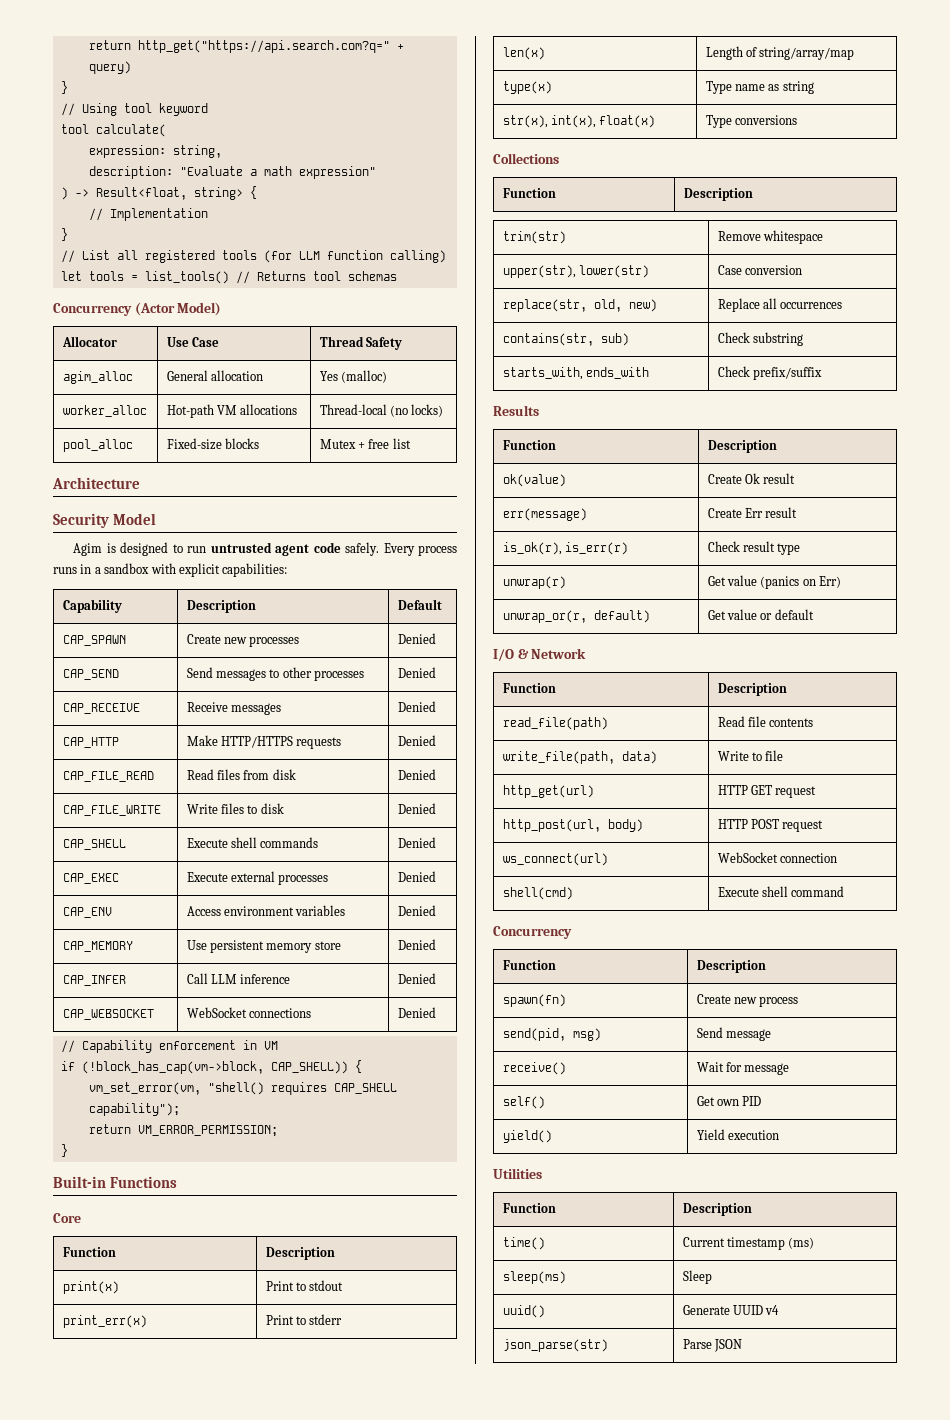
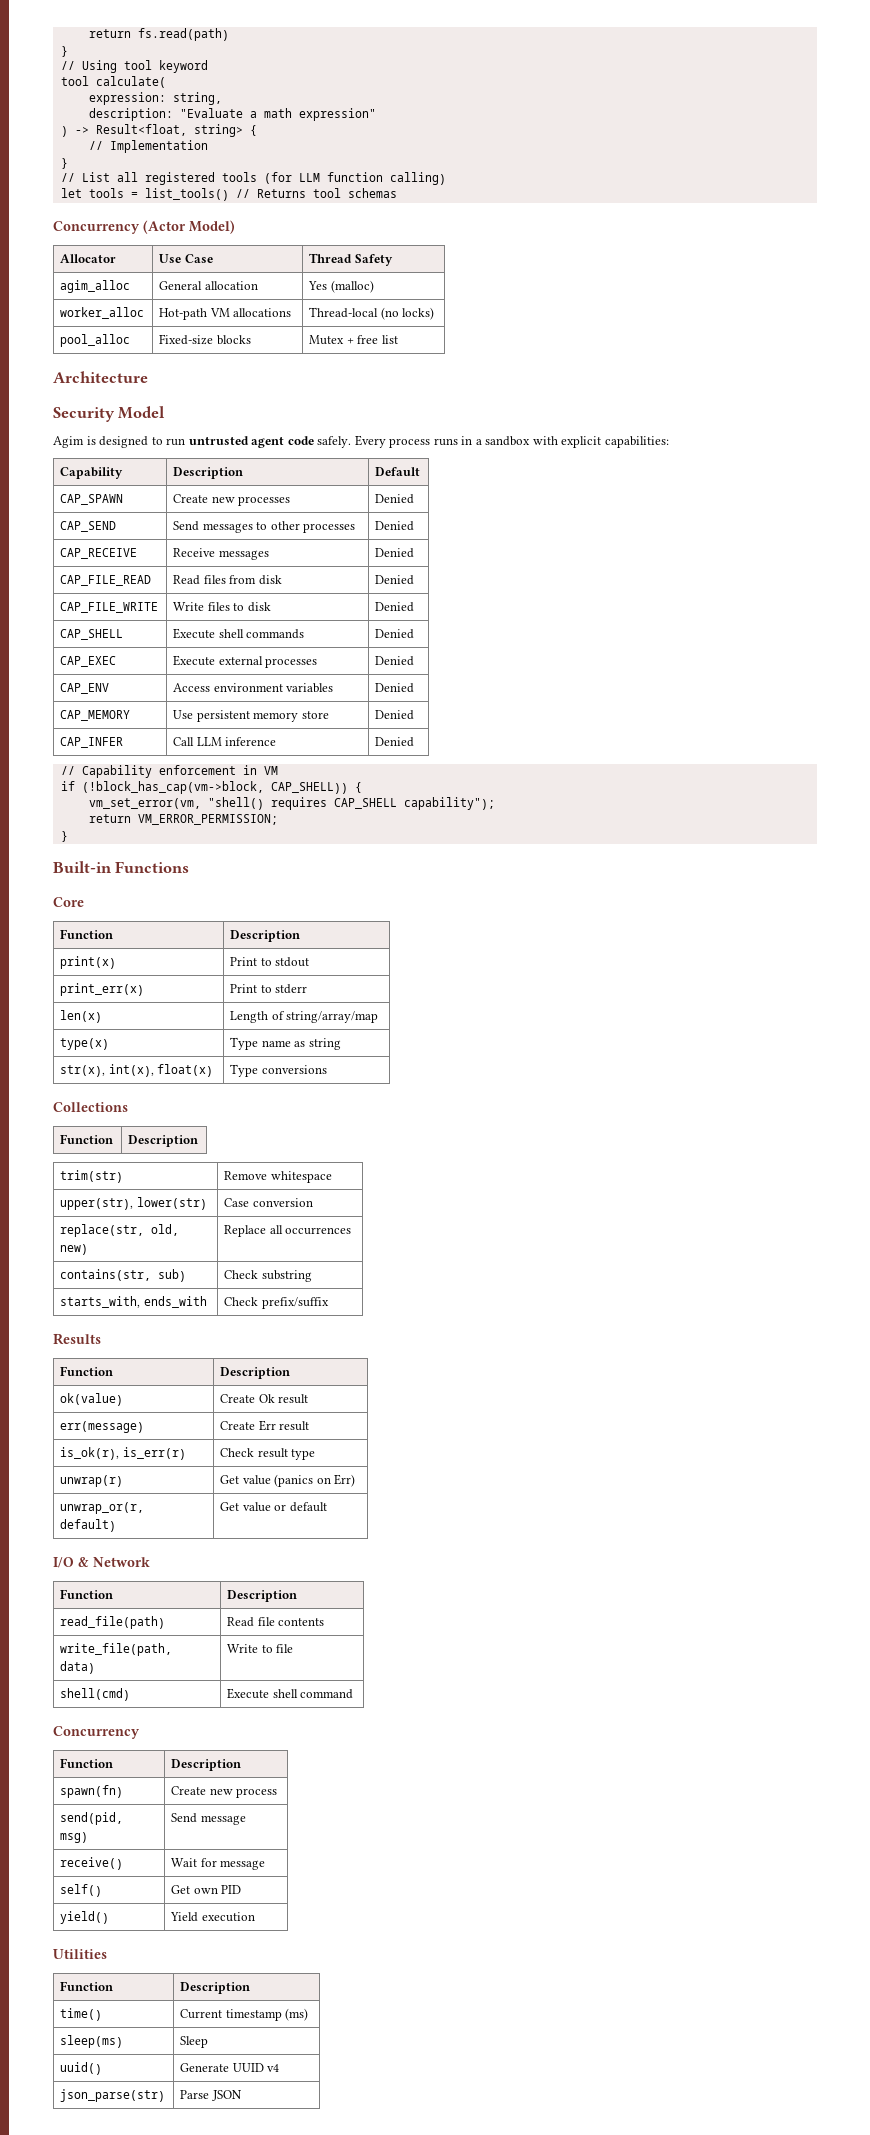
[88,40,404,53] [88,61,131,74] return http_get("https://api.search.com?q=" + query) -> [88,28,229,41] return fs.read(path)
[62,737,119,748] [186,735,342,749] [397,735,436,746] // CAP_HTTP | Make HTTP/HTTPS requests | Denied -> (415, 553) none
[62,1009,154,1020] [186,1007,311,1018] [397,1007,436,1018] // CAP_WEBSOCKET | WebSocket connections | Denied -> (415, 742) none
[502,785,594,798] [717,785,817,798] [502,819,643,832] [717,819,824,832] [502,853,608,866] [717,852,837,863] // http_get(url) | HTTP GET request // http_post(url, body) | HTTP POST request // ws_connect(url) | WebSocket connection -> (294, 1648) none

